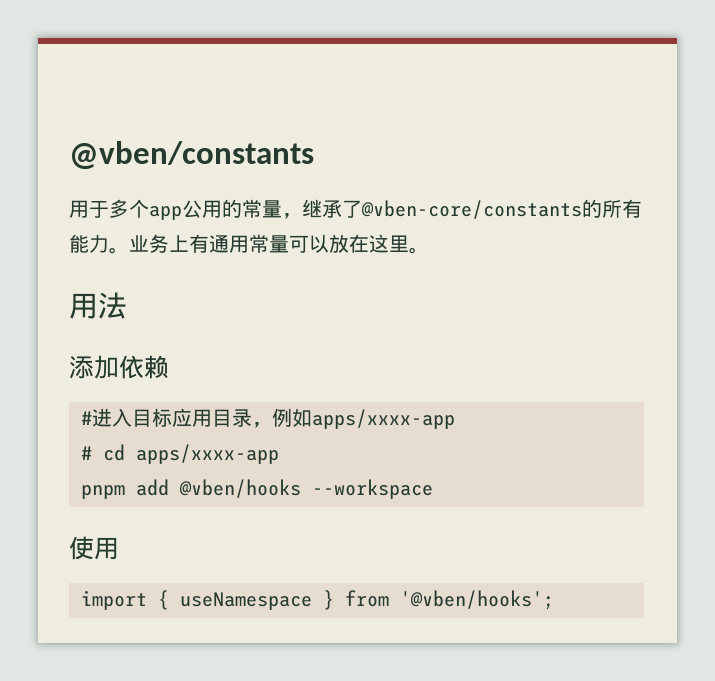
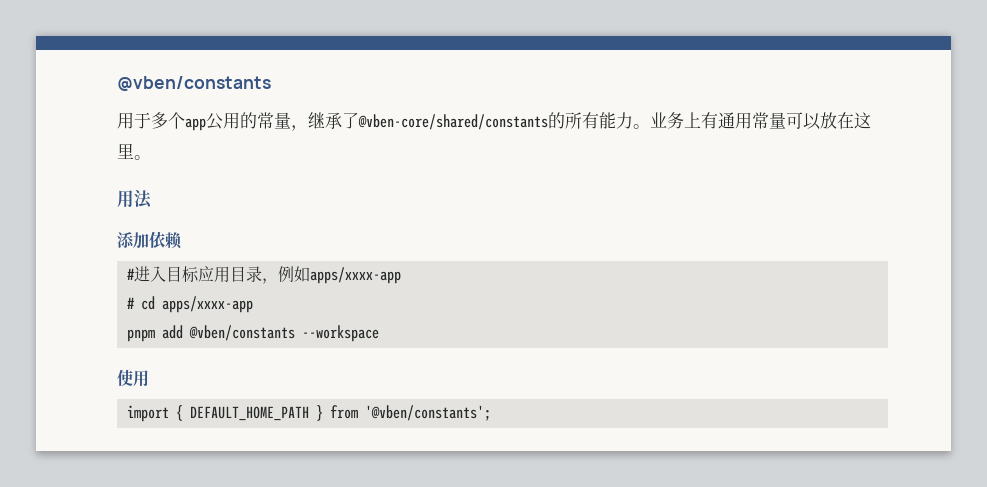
[361,200,582,219] @vben-core/constants -> [358,114,548,130] @vben-core/shared/constants
[179,479,301,498] @vben/hooks -> [189,325,296,341] @vben/constants
[180,592,312,610] useNamespace -> [190,406,310,421] DEFAULT_HOME_PATH
[400,590,554,610] '@vben/hooks'; -> [365,405,492,421] '@vben/constants';

